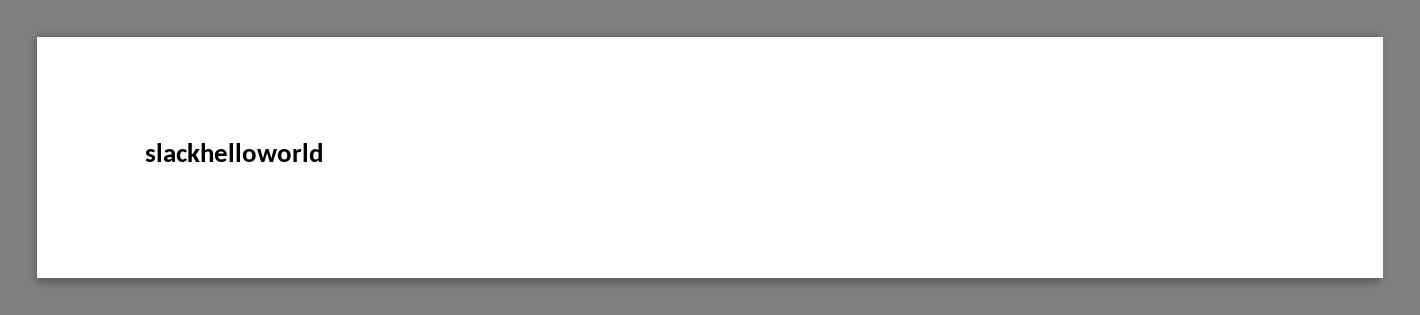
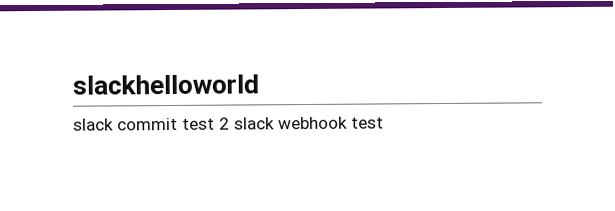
(323, 152) none -> [73,116,384,131] // slack commit test 2 slack webhook test

